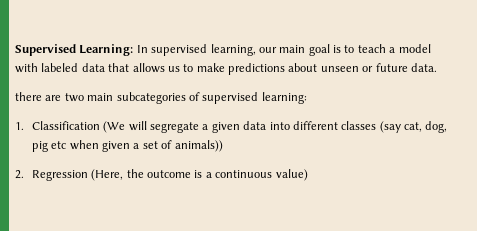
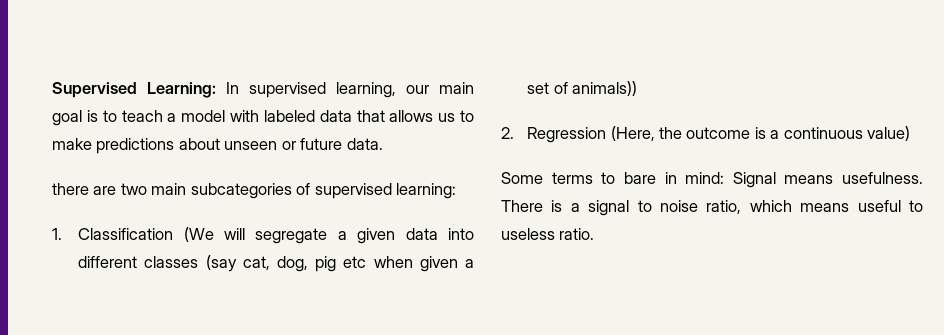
(308, 175) none -> [501,172,923,188] [501,200,923,216] [501,228,595,240] // Some terms to bare in mind: Signal means usefulness. There is a signal to noise ratio, which means useful to useless ratio.

